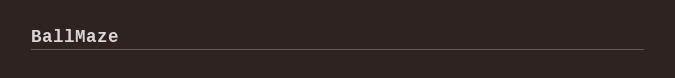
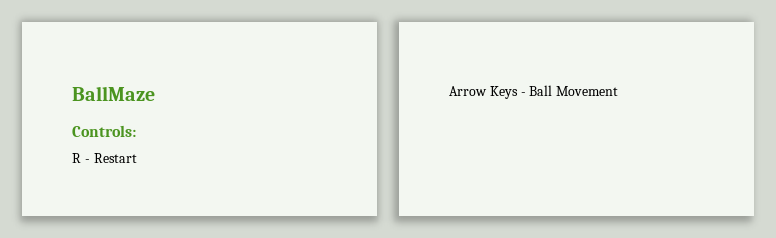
(119, 35) none -> [72,125,136,137] [72,153,137,163] [449,85,619,99] // Controls: // R - Restart // Arrow Keys - Ball Movement

